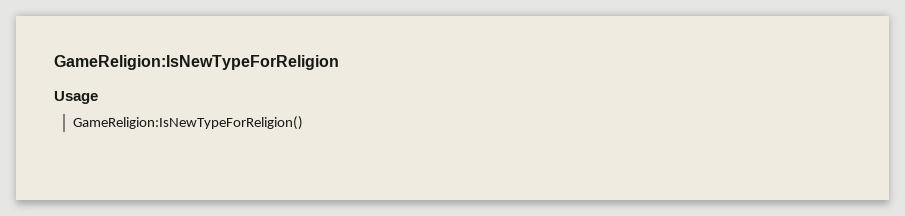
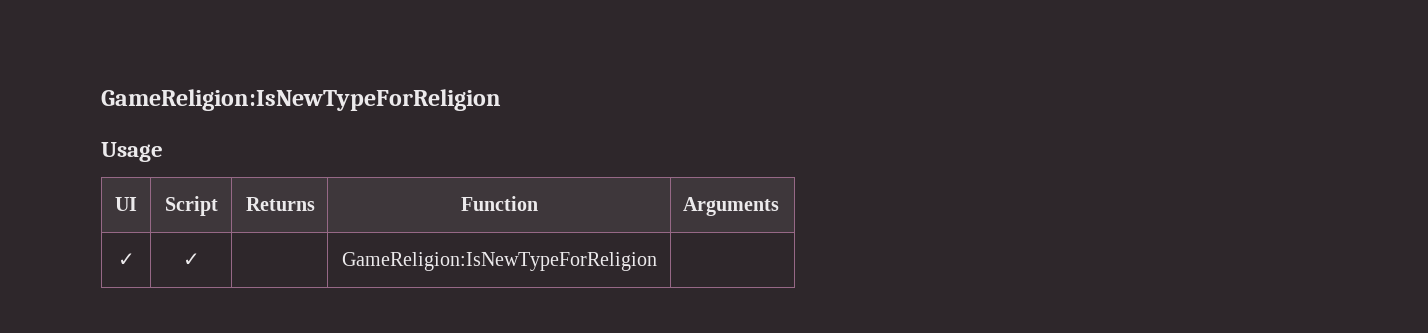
[73,116,304,130] // GameReligion:IsNewTypeForReligion() -> [115,197,137,211] [164,196,218,216] [245,197,315,211] [460,196,538,211] [683,197,780,216] [117,253,135,266] [182,253,200,266] [341,252,657,271] // UI | Script | Returns | Function | Arguments // ✓ | ✓ | | GameReligion:IsNewTypeForReligion |

